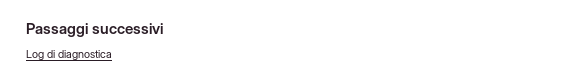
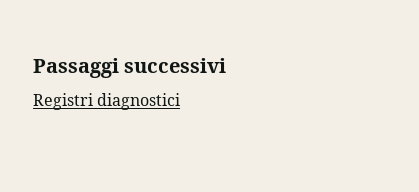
[26,50,112,60] Log di diagnostica -> [33,93,181,110] Registri diagnostici

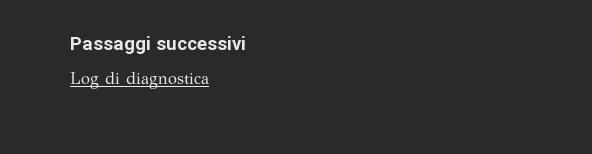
[33,93,181,110] Registri diagnostici -> [70,72,209,89] Log di diagnostica

